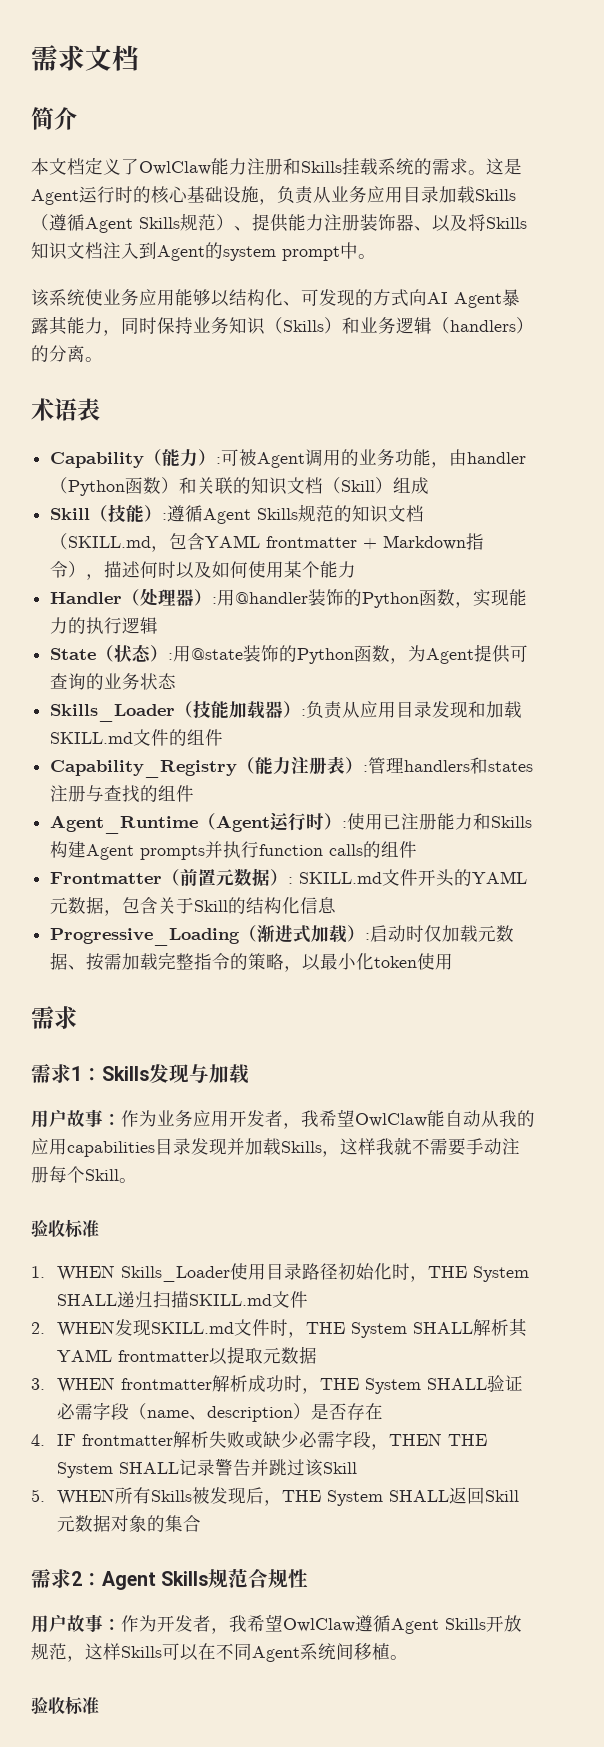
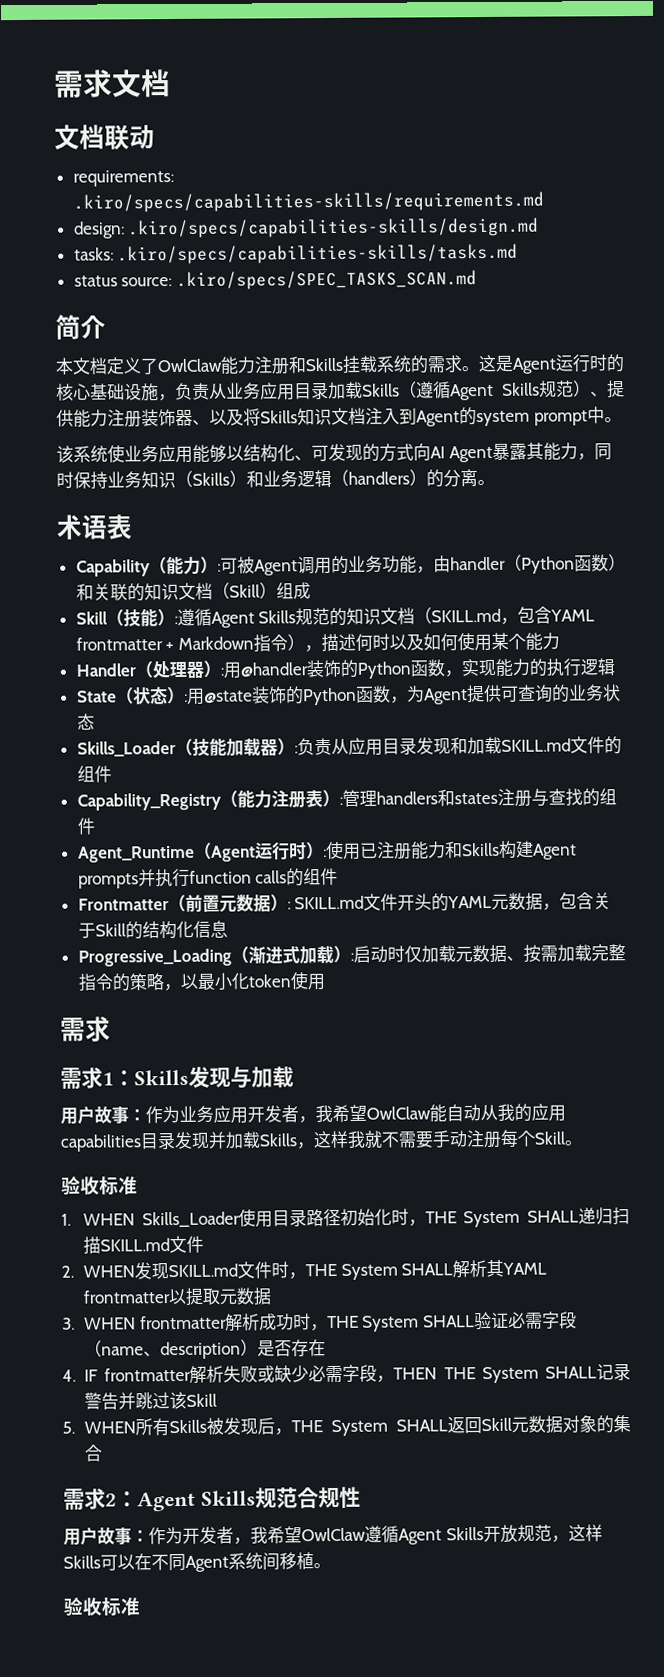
(139, 58) none -> [54,124,155,151] [72,170,174,187] [72,191,544,213] [73,217,540,239] [73,243,519,265] [73,270,477,290] // 文档联动 // requirements: .kiro/specs/capabilities-skills/requirements.md // design: .kiro/specs/capabilities-skills/design.md // tasks: .kiro/specs/capabilities-skills/tasks.md // status source: .kiro/specs/SPEC_TASKS_SCAN.md

